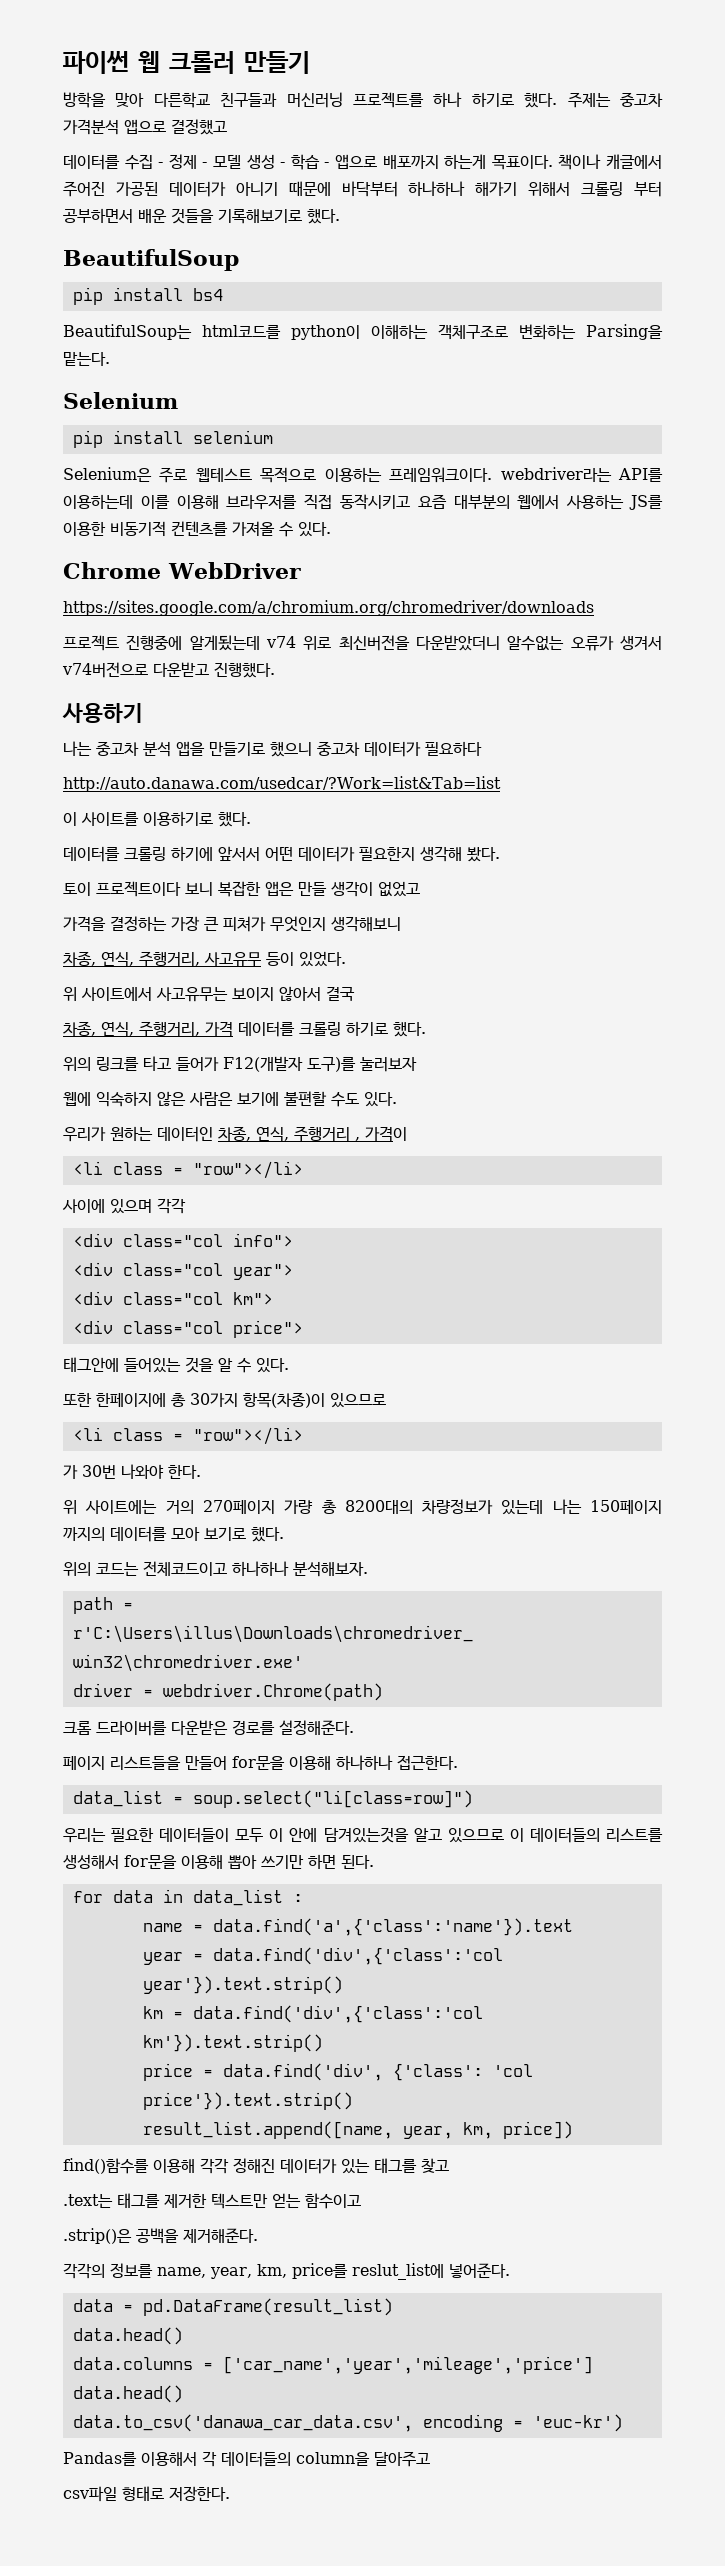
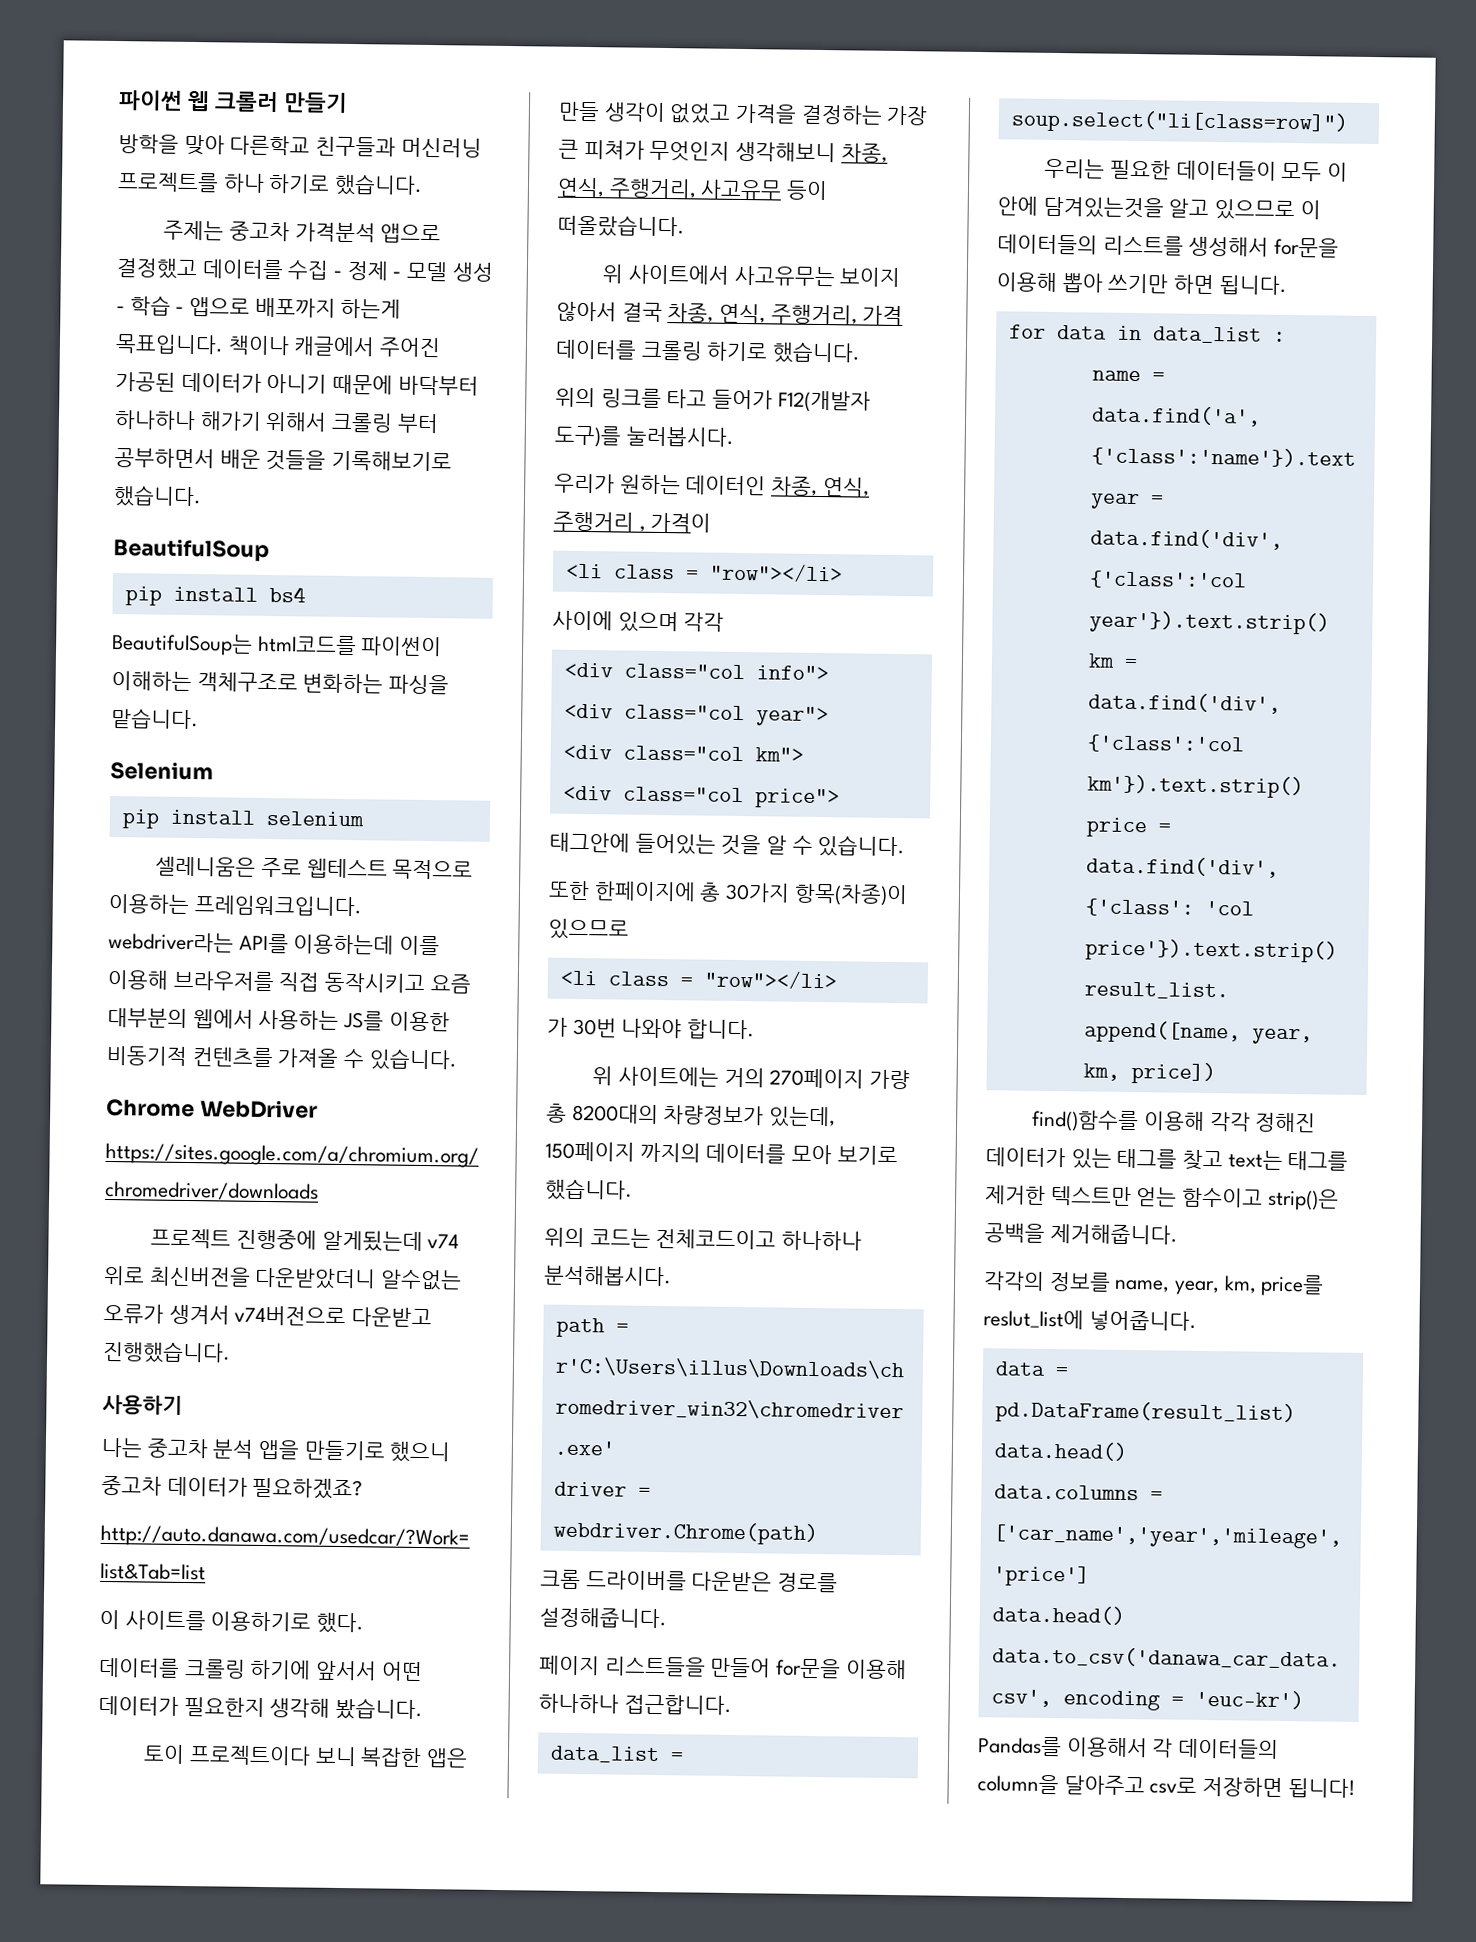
[524,93,558,108] 했다. -> [334,173,424,196] 했습니다. //
(227, 127) // -> (198, 269) none
[491,155,553,170] 목표이다. -> [115,334,224,355] 목표입니다.
[307,209,340,224] 했다. -> [113,485,202,508] 했습니다.
[291,325,360,340] python이 -> [360,636,443,657] 파이썬이
[586,324,663,340] [63,352,110,366] Parsing을 맡는다. -> [388,674,450,695] [111,707,199,730] 파싱을 맡습니다.
[63,467,152,482] Selenium은 -> [155,856,257,877] 셀레니움은
[389,467,493,483] 프레임워크이다. -> [193,895,362,917] 프레임워크입니다.
[298,522,331,537] 있다. -> [368,1048,457,1071] 있습니다.
[214,662,275,678] 진행했다. -> [102,1340,231,1364] 진행했습니다.
[425,741,482,756] 필요하다 -> [252,1477,364,1500] 필요하겠죠?
[467,847,500,862] 봤다. -> [335,1697,424,1721] 봤습니다.
(420, 889) // -> (732, 113) none
(401, 924) // -> (837, 152) none
[299,951,346,967] 있었다. -> [557,214,685,238] 떠올랐습니다.
(355, 993) // -> (663, 312) none
[393,1022,426,1037] 했다. -> [772,341,862,364] 했습니다.
[360,1057,417,1072] [63,1091,397,1107] 눌러보자 // 웹에 익숙하지 않은 사람은 보기에 불편할 수도 있다. -> [625,426,734,447] 눌러봅시다.
[256,1358,289,1373] 있다. -> [817,835,906,858] 있습니다.
[168,1464,201,1479] 한다. -> [687,1019,756,1040] 합니다.
[501,1499,582,1515] 있는데 나는 -> [769,1106,837,1128] 있는데,
[251,1527,284,1542] 했다. -> [545,1178,633,1201] 했습니다.
[293,1561,368,1577] 분석해보자. -> [543,1265,672,1287] 분석해봅시다.
[279,1720,354,1735] 설정해준다. -> [539,1607,667,1629] 설정해줍니다.
[397,1755,458,1770] 접근한다. -> [623,1694,732,1715] 접근합니다.
[341,1855,374,1869] 된다. -> [1218,275,1287,295] 됩니다.
[63,2194,113,2208] // .text는 -> [1227,1150,1283,1170] text는
[63,2228,258,2244] // .strip()은 공백을 제거해준다. -> [1267,1188,1339,1211] [984,1223,1178,1245] strip()은 공백을 제거해줍니다.
[448,2263,510,2278] 넣어준다. -> [1088,1310,1197,1331] 넣어줍니다.
[63,2486,230,2502] // csv파일 형태로 저장한다. -> [1149,1776,1356,1798] csv로 저장하면 됩니다!

